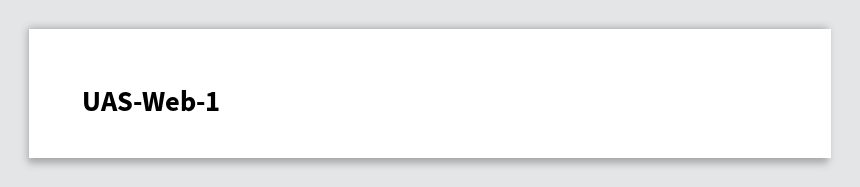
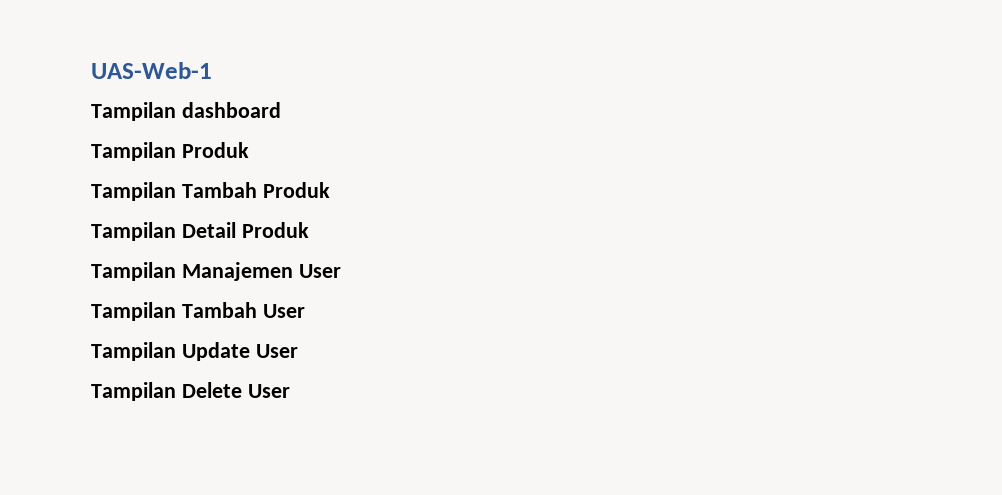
(220, 101) none -> [91,102,281,121] [91,142,249,161] [91,182,330,201] [91,222,309,241] [91,262,341,281] [91,302,305,321] [91,342,298,361] [91,382,290,401] // Tampilan dashboard // Tampilan Produk // Tampilan Tambah Produk // Tampilan Detail Produk // Tampilan Manajemen User // Tampilan Tambah User // Tampilan Update User // Tampilan Delete User

